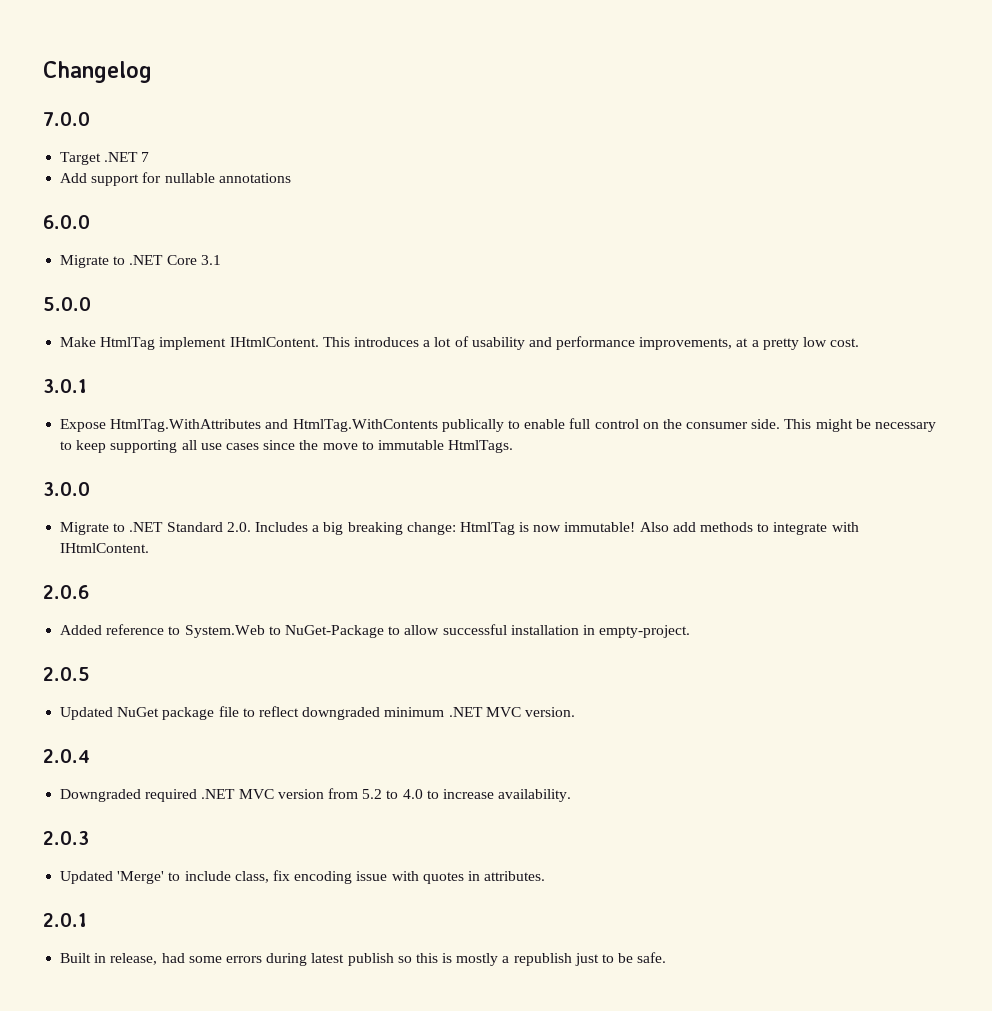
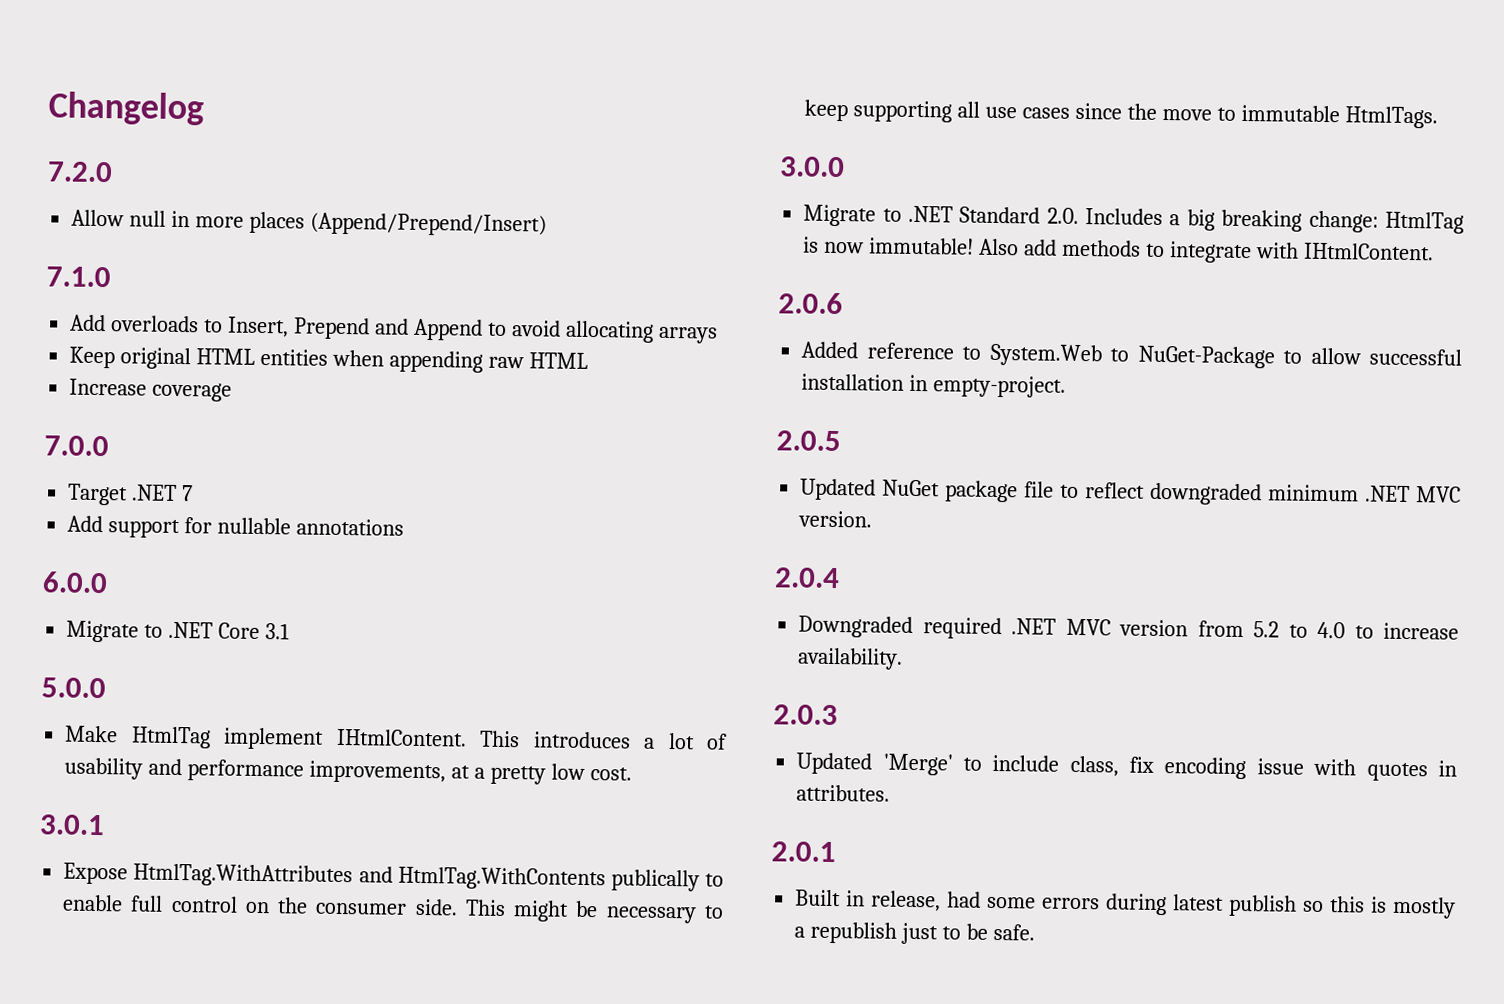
(152, 72) none -> [47,161,113,183] [71,209,547,237] [46,266,111,288] [70,314,718,344] [69,346,588,373] [69,378,233,402] // 7.2.0 // Allow null in more places (Append/Prepend/Insert) // 7.1.0 // Add overloads to Insert, Prepend and Append to avoid allocating arrays // Keep original HTML entities when appending raw HTML // Increase coverage

